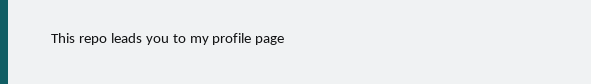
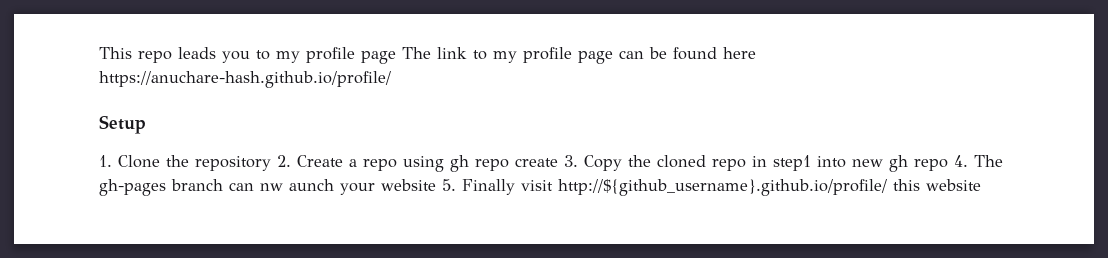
(285, 40) none -> [402,47,756,64] [99,71,391,88] [99,115,146,134] [99,155,1003,172] [99,179,981,196] The link to my profile page can be found here https://anuchare-hash.github.io/profile/ // Setup // 1. Clone the repository 2. Create a repo using gh repo create 3. Copy the cloned repo in step1 into new gh repo 4. The gh-pages branch can nw aunch your website 5. Finally visit http://${github_username}.github.io/profile/ this website

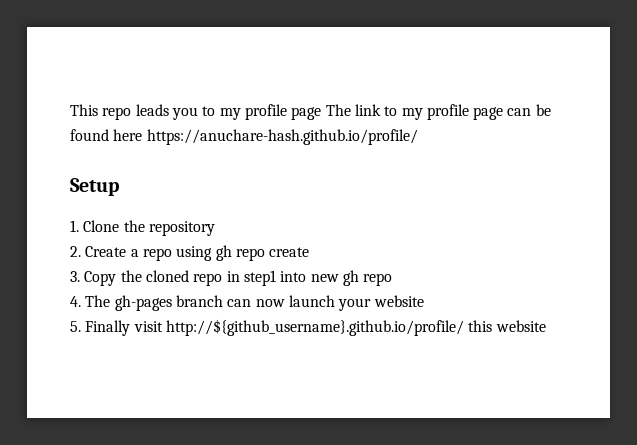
(271, 163) none -> (215, 228) //
(558, 162) none -> (310, 252) //
(948, 165) none -> (393, 279) //
[260,179,334,191] nw aunch -> [255,295,335,307] now launch
(436, 185) none -> (424, 301) //

